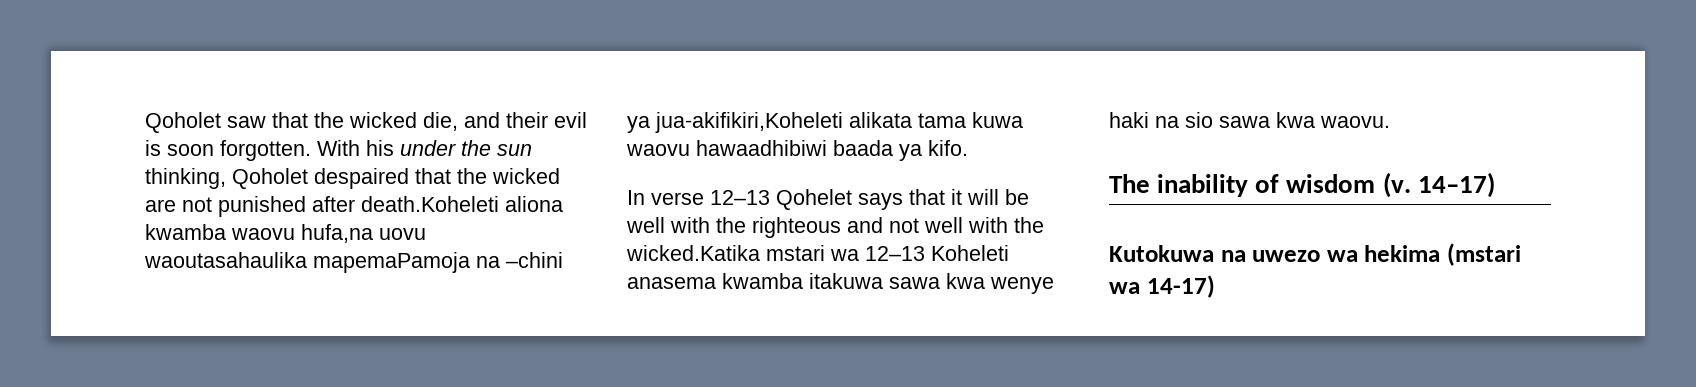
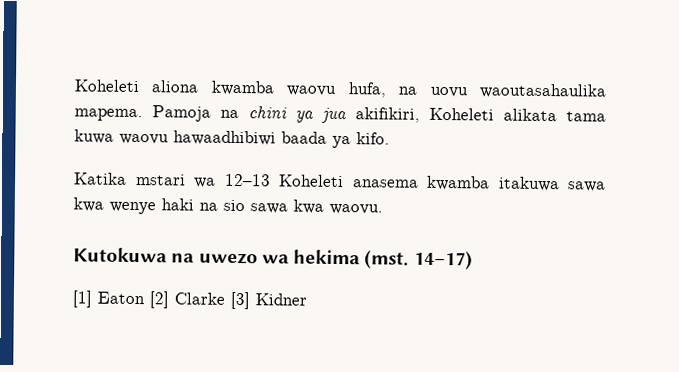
[145,112,587,133] [145,140,532,161] [145,168,560,189] [145,196,563,217] [145,224,426,243] [144,252,563,273] [627,112,843,133] Qoholet saw that the wicked die, and their evil is soon forgotten. With his under the sun thinking, Qoholet despaired that the wicked are not punished after death.Koheleti aliona kwamba waovu hufa,na uovu waoutasahaulika mapemaPamoja na –chini ya jua-akifikiri,Koheleti -> [74,79,607,99] [74,105,494,124] Koheleti aliona kwamba waovu hufa, na uovu waoutasahaulika mapema. Pamoja na chini ya jua akifikiri, Koheleti
[627,189,1029,210] [626,217,1044,238] [626,245,760,261] In verse 12–13 Qohelet says that it will be well with the righteous and not well with the wicked.Katika -> [74,172,127,185] Katika
[1109,172,1495,198] // The inability of wisdom (v. 14–17) -> (383, 209) none
[1447,243,1522,266] [1109,275,1215,298] (mstari wa 14-17) -> [364,250,473,270] [72,290,307,310] (mst. 14–17) // [1] Eaton [2] Clarke [3] Kidner

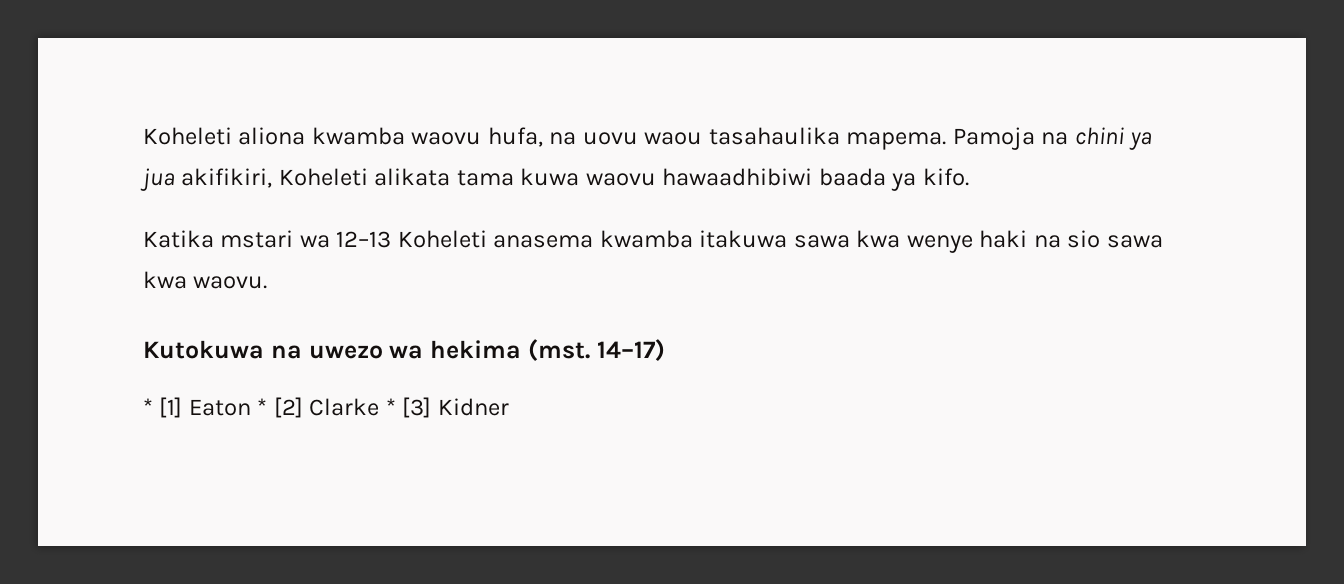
[479,83,607,99] waoutasahaulika -> [644,127,840,145] waou tasahaulika
(473, 260) none -> [143,398,153,415] *
(145, 298) none -> [257,398,268,415] *
(225, 298) none -> [385,398,396,415] *

